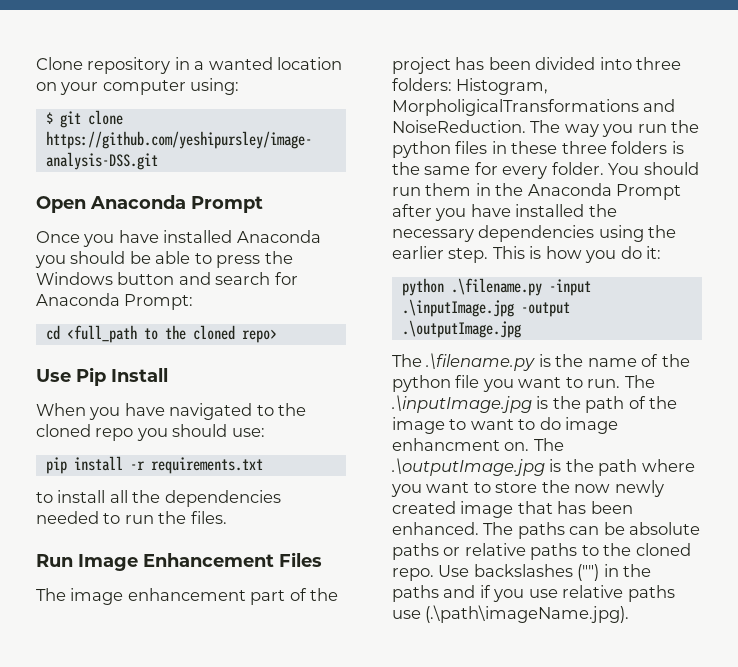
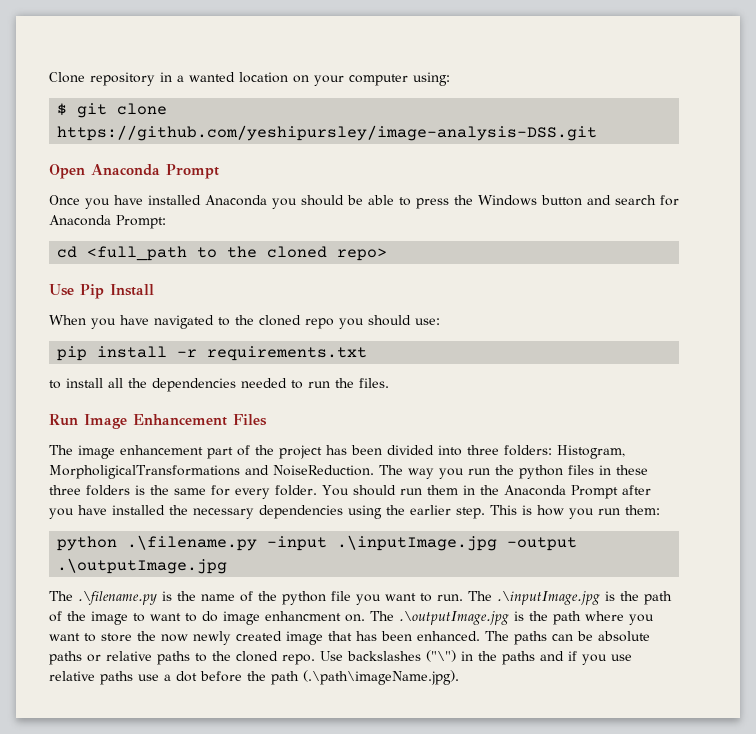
[620,246,662,259] do it: -> [598,505,660,515] run them:
[577,564,600,581] ("") -> [426,650,456,662] ("\")
(421, 614) none -> [164,671,299,685] a dot before the path

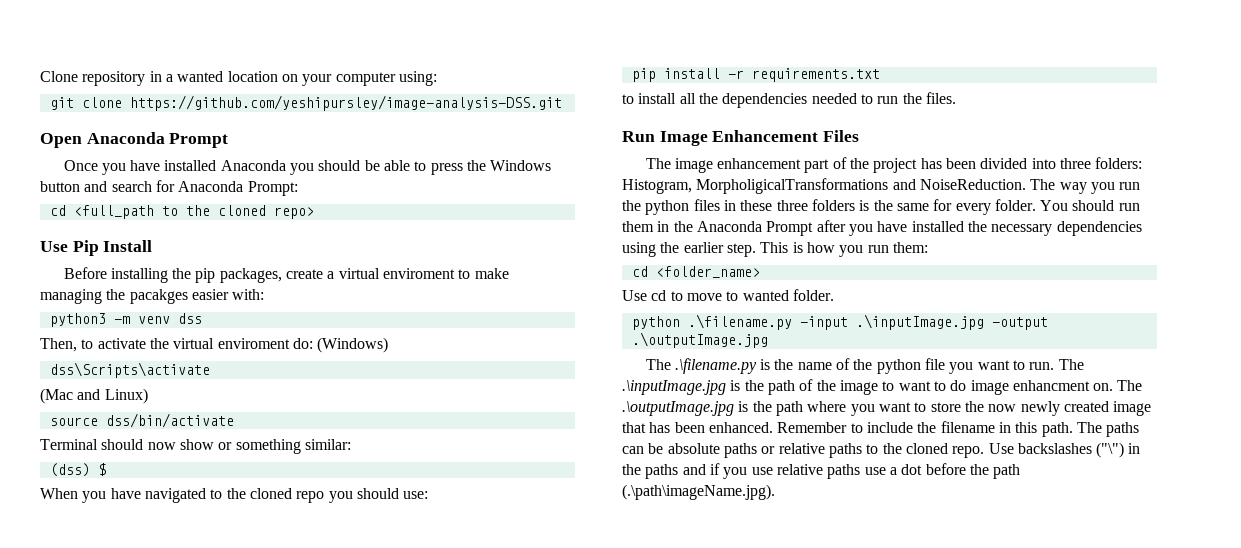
[57,103,68,116] $ -> (437, 78) none
(154, 290) none -> [63,267,509,283] [40,289,265,304] [49,313,202,327] [40,337,389,353] [49,362,210,378] [40,388,148,404] [49,413,234,428] [40,439,351,454] [49,463,106,477] // Before installing the pip packages, create a virtual enviroment to make managing the pacakges easier with: // python3 -m venv dss // Then, to activate the virtual enviroment do: (Windows) // dss\Scripts\activate // (Mac and Linux) // source dss/bin/activate // Terminal should now show or something similar: // (dss) $
(660, 510) none -> [631,266,760,278] [622,289,834,301] // cd <folder_name> // Use cd to move to wanted folder.
(480, 636) none -> [777,421,1073,437] Remember to include the filename in this path.

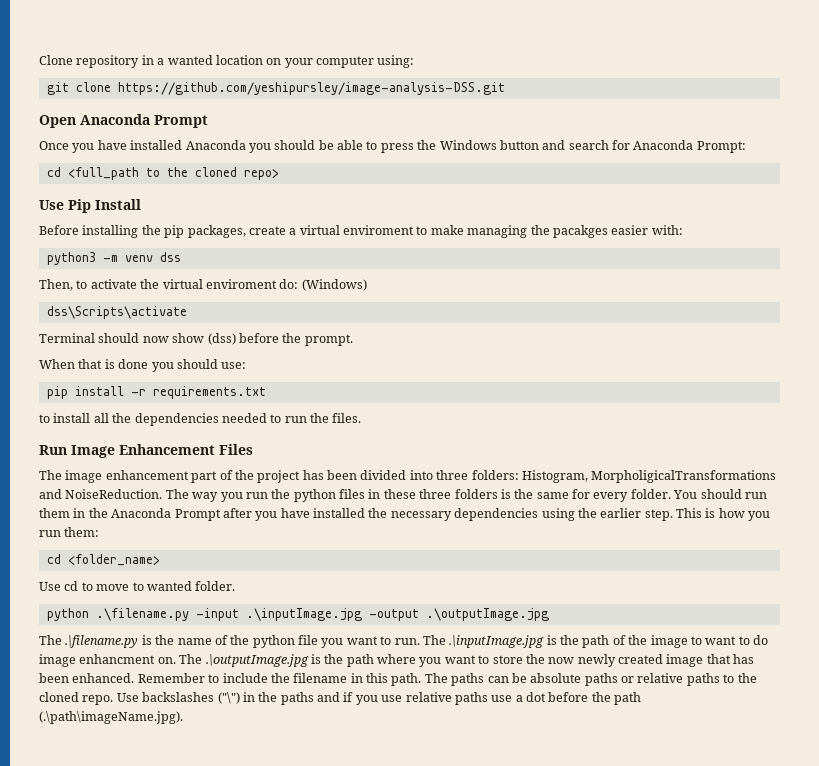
[40,388,148,404] [49,413,234,428] // (Mac and Linux) // source dss/bin/activate -> (187, 312) none
[218,439,351,454] [49,463,106,477] [40,488,325,503] or something similar: // (dss) $ // When you have navigated to the cloned repo -> [207,333,353,346] [39,359,149,369] (dss) before the prompt. // When that is done

